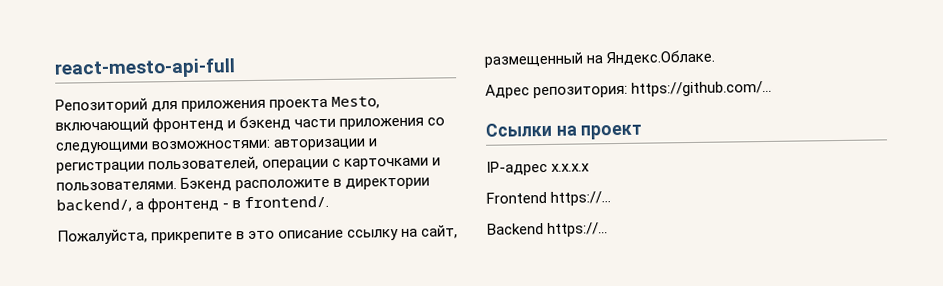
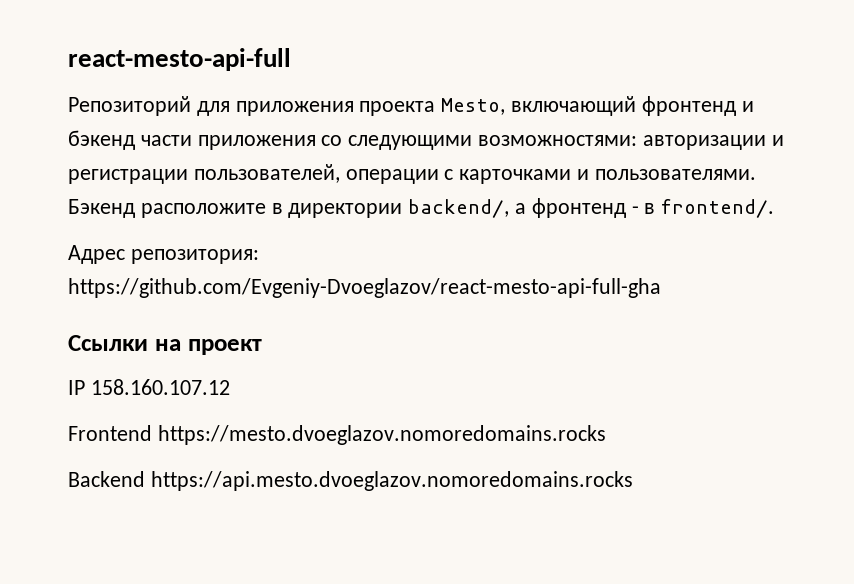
[57,224,459,245] [484,49,716,68] // Пожалуйста, прикрепите в это описание ссылку на сайт, размещенный на Яндекс.Облаке. -> (775, 208) none
[631,80,773,97] https://github.com/... -> [68,278,661,298] https://github.com/Evgeniy-Dvoeglazov/react-mesto-api-full-gha
[486,160,591,176] IP-адрес x.x.x.x -> [68,379,230,395] IP 158.160.107.12
[550,191,612,206] https://... -> [157,425,606,445] https://mesto.dvoeglazov.nomoredomains.rocks
[547,222,609,237] https://... -> [150,471,633,491] https://api.mesto.dvoeglazov.nomoredomains.rocks

